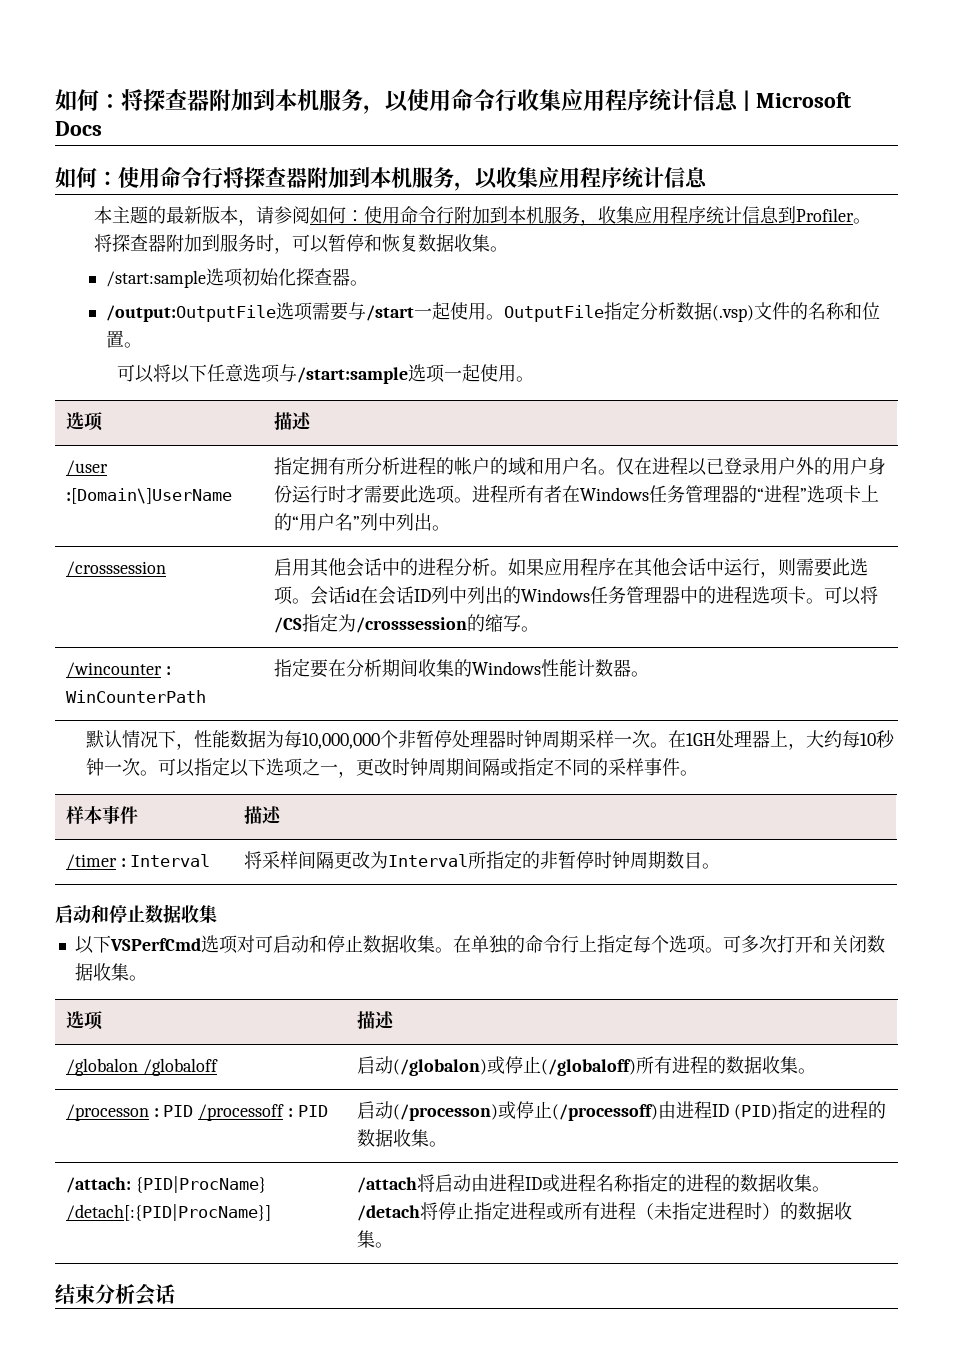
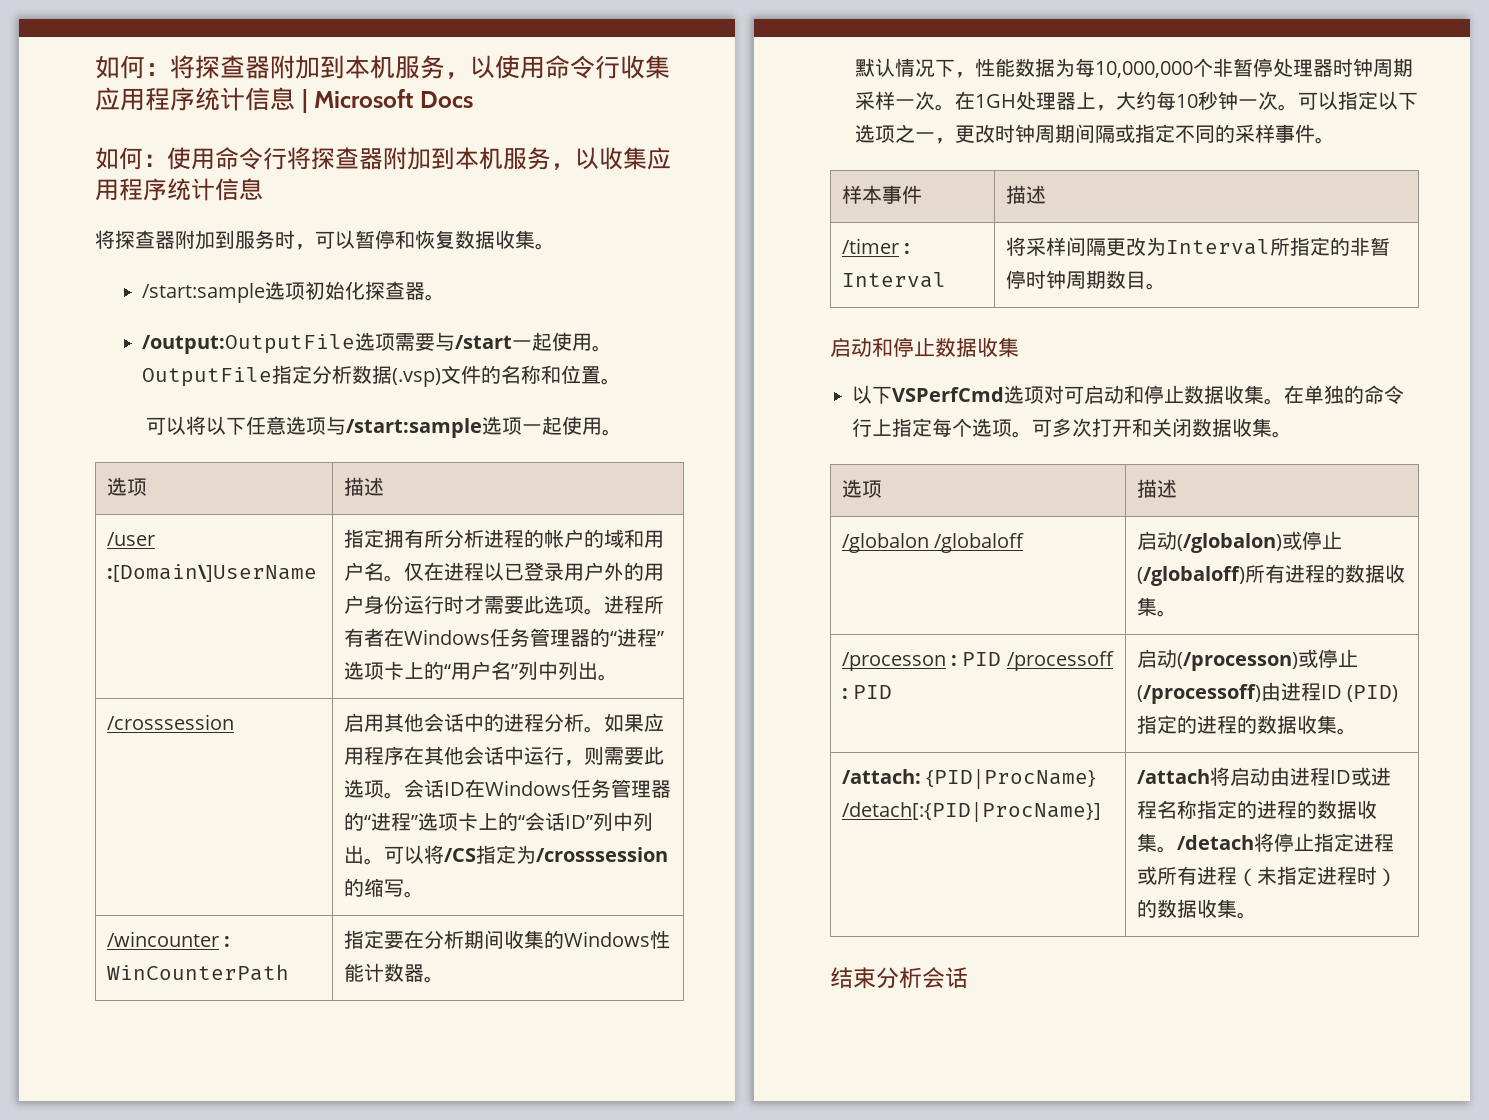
[94,206,872,226] // 本主题的最新版本，请参阅如何：使用命令行附加到本机服务，收集应用程序统计信息到Profiler。 -> (263, 189) none
[345,586,806,605] id在会话ID列中列出的Windows任务管理器中的进程选项卡 -> [443,779,671,798] [343,812,653,831] [343,845,364,864] ID在Windows任务管理器的“进程”选项卡上的“会话ID”列中列出

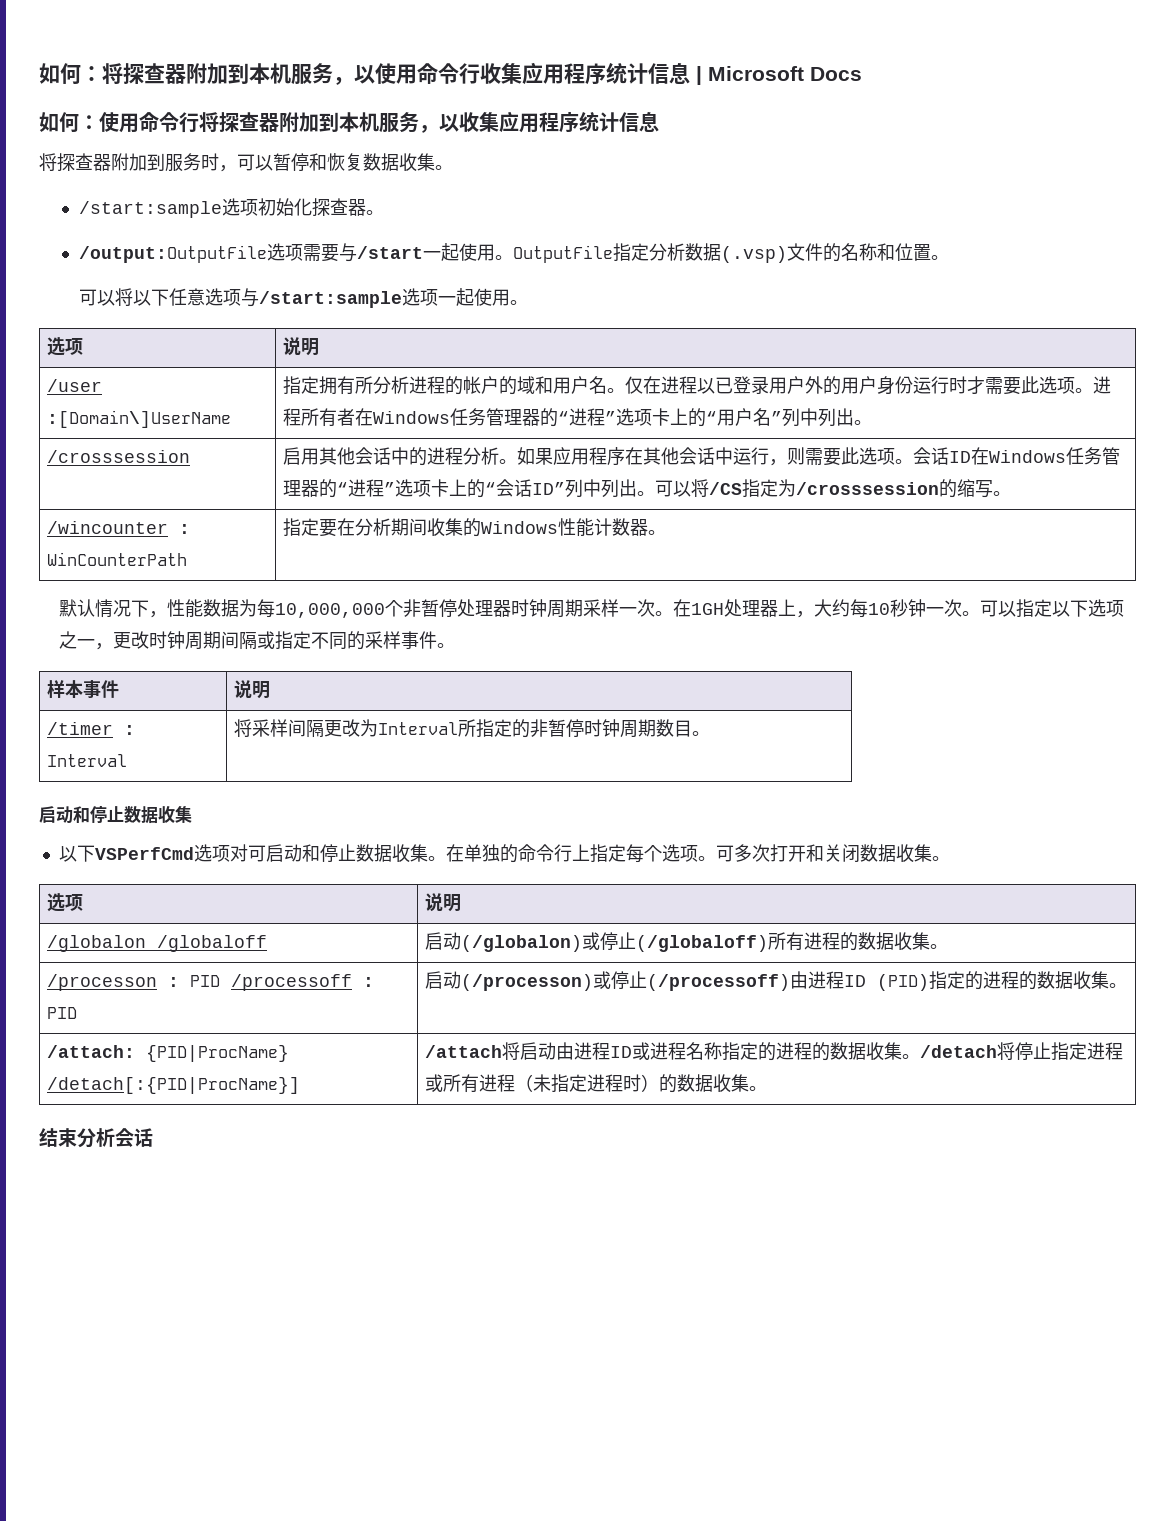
[343,477,384,496] 描述 -> [283,337,320,356] 说明
[1005,185,1046,204] 描述 -> [234,680,271,699] 说明
[1136,479,1177,498] 描述 -> [425,893,462,912] 说明

